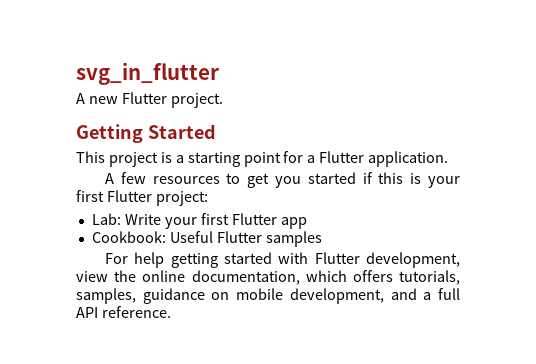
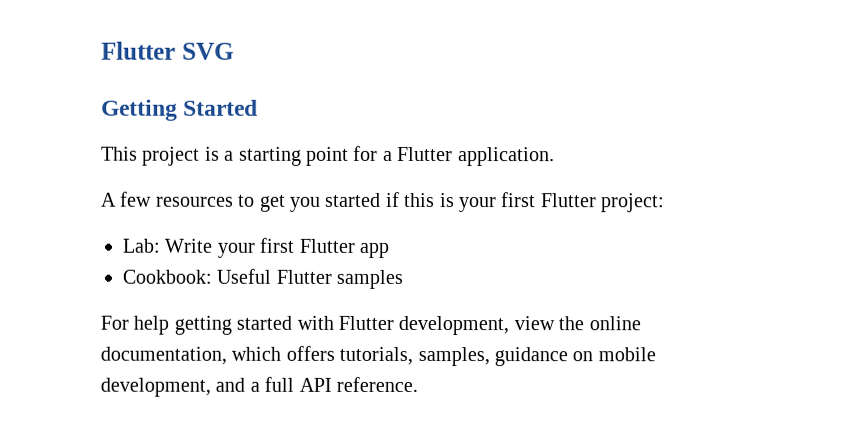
[76,62,219,85] [76,92,223,108] svg_in_flutter // A new Flutter project. -> [101,41,234,60] Flutter SVG

